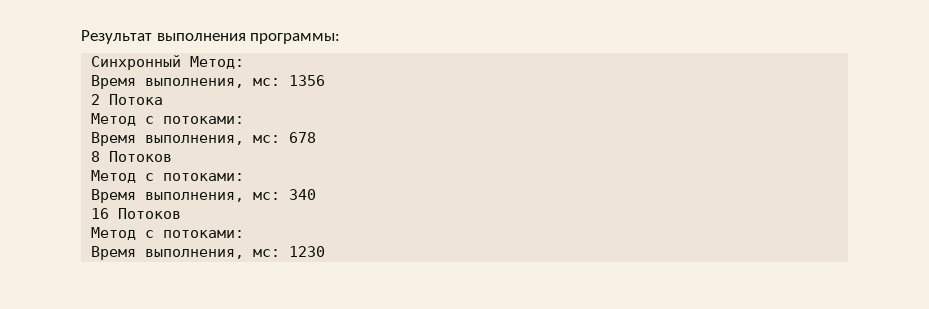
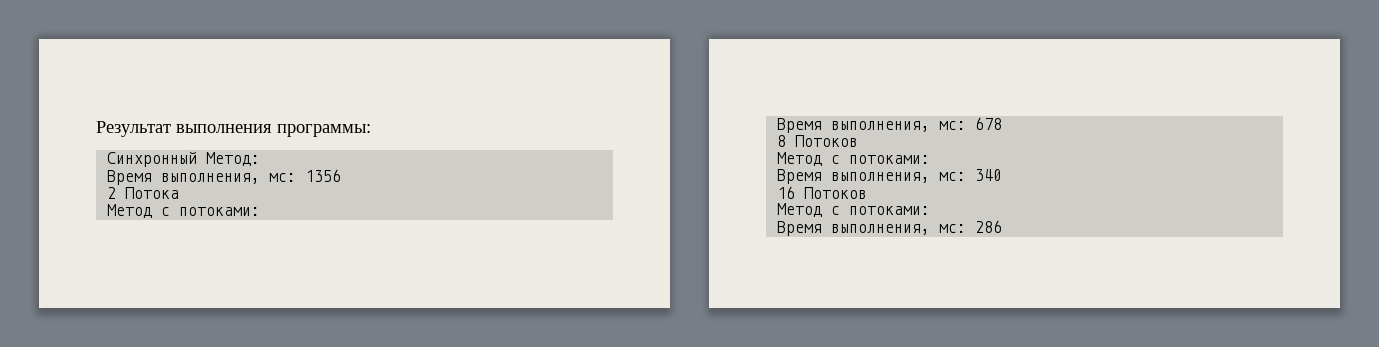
[289,246,326,257] 1230 -> [975,220,1003,233] 286

